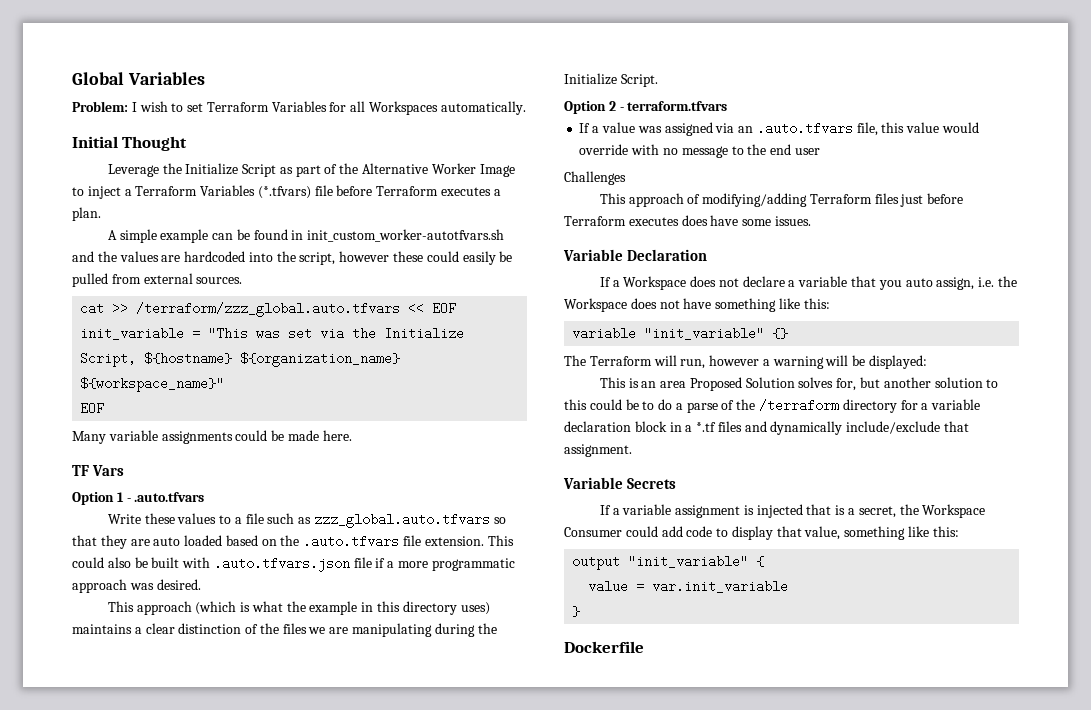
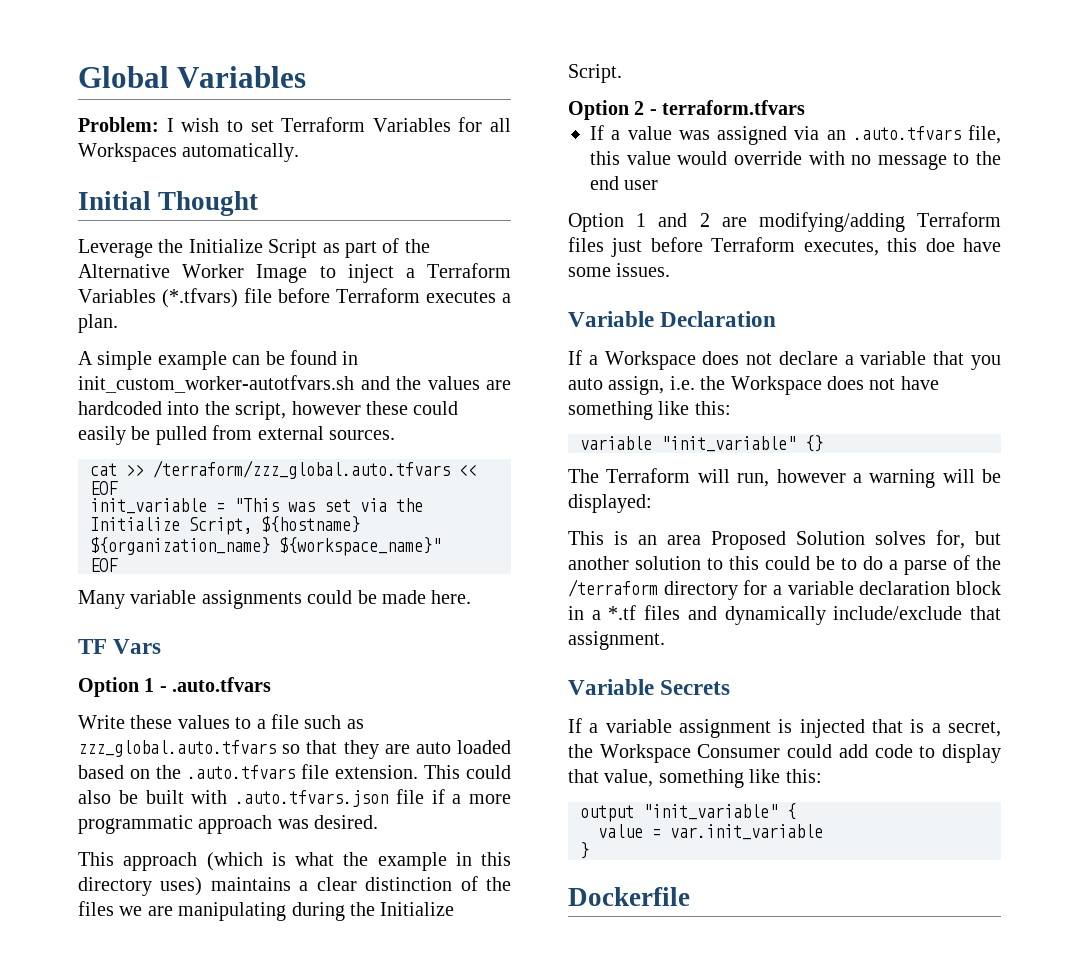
[564,171,626,185] [599,193,701,207] Challenges // This approach of -> [568,213,747,232] Option 1 and 2 are
[628,215,708,226] executes does -> [803,238,955,256] executes, this doe

